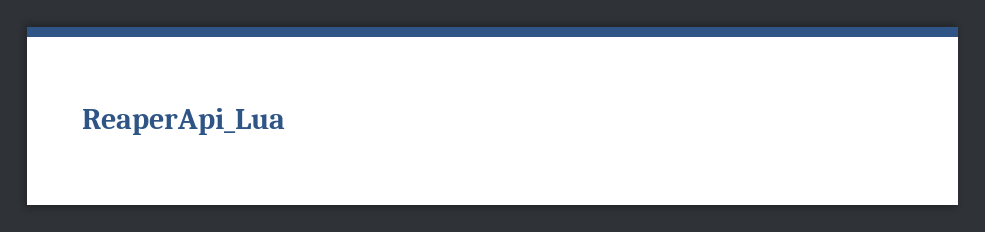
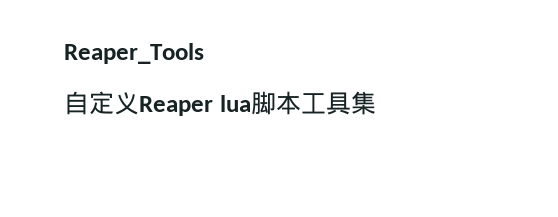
[82,108,285,135] ReaperApi_Lua -> [64,43,204,64] [64,91,376,116] Reaper_Tools // 自定义Reaper lua脚本工具集

